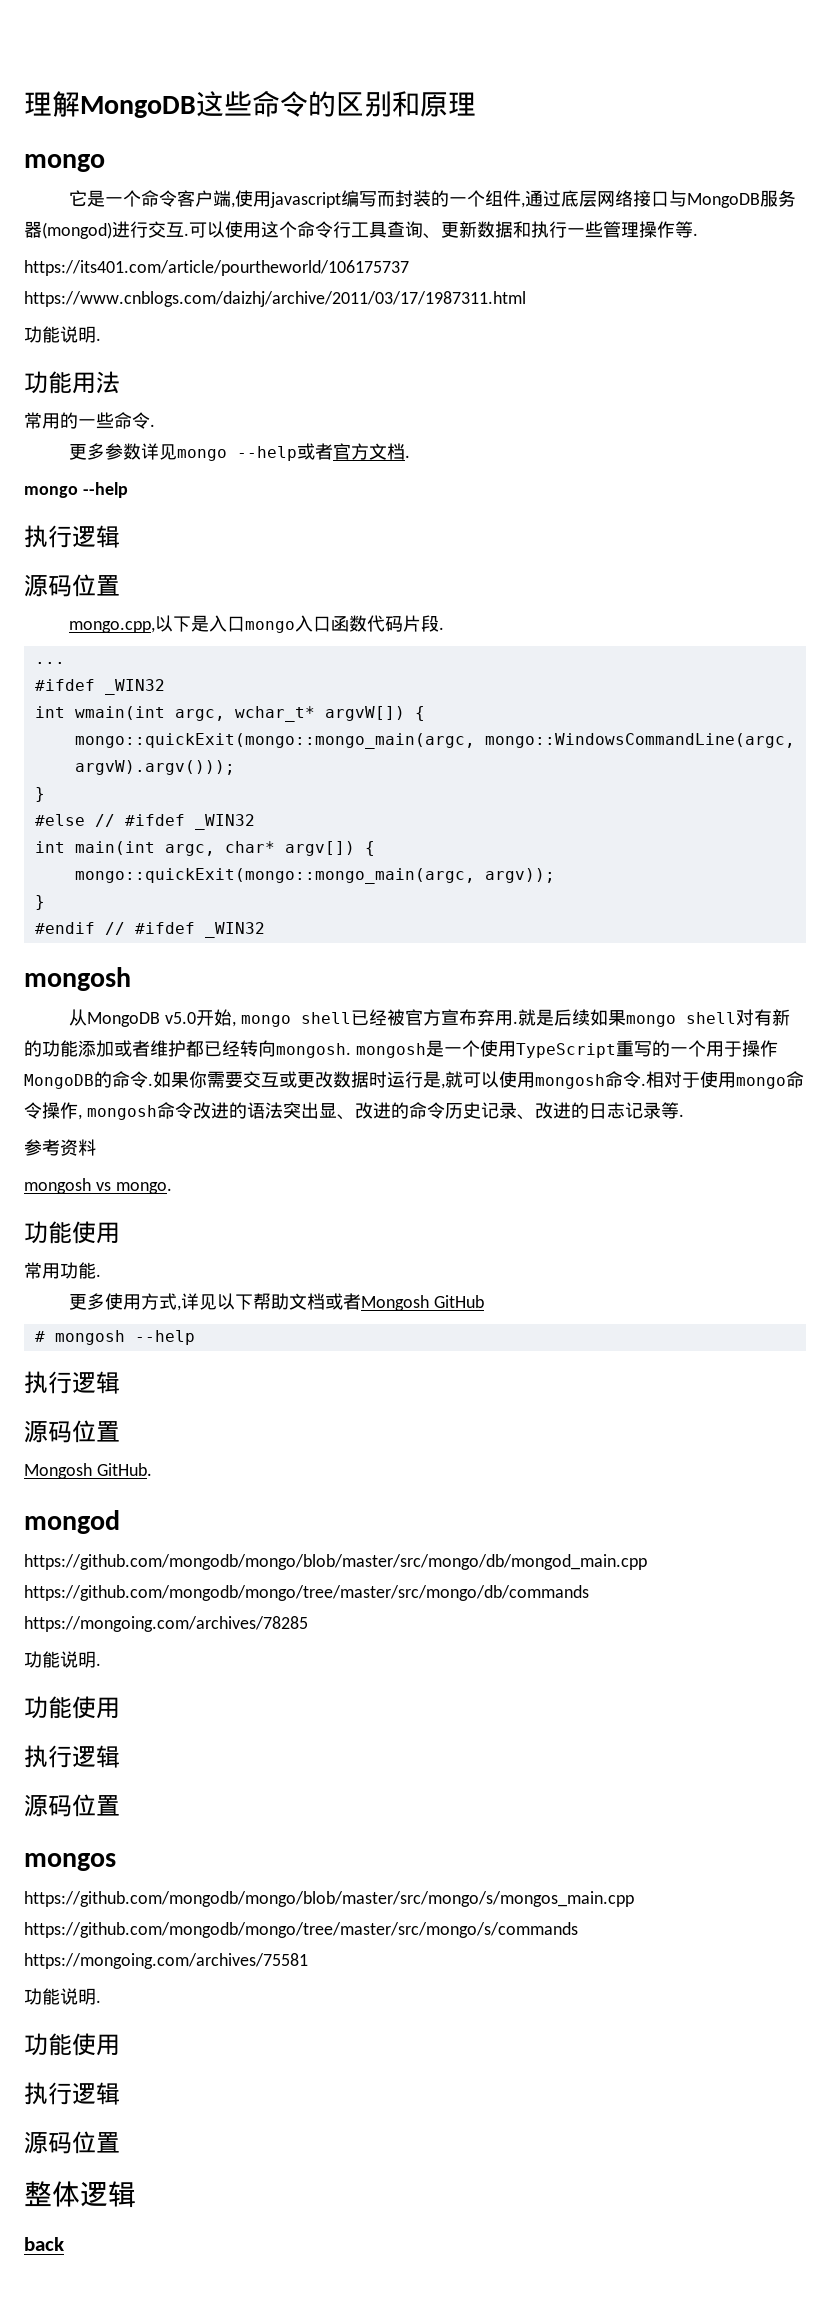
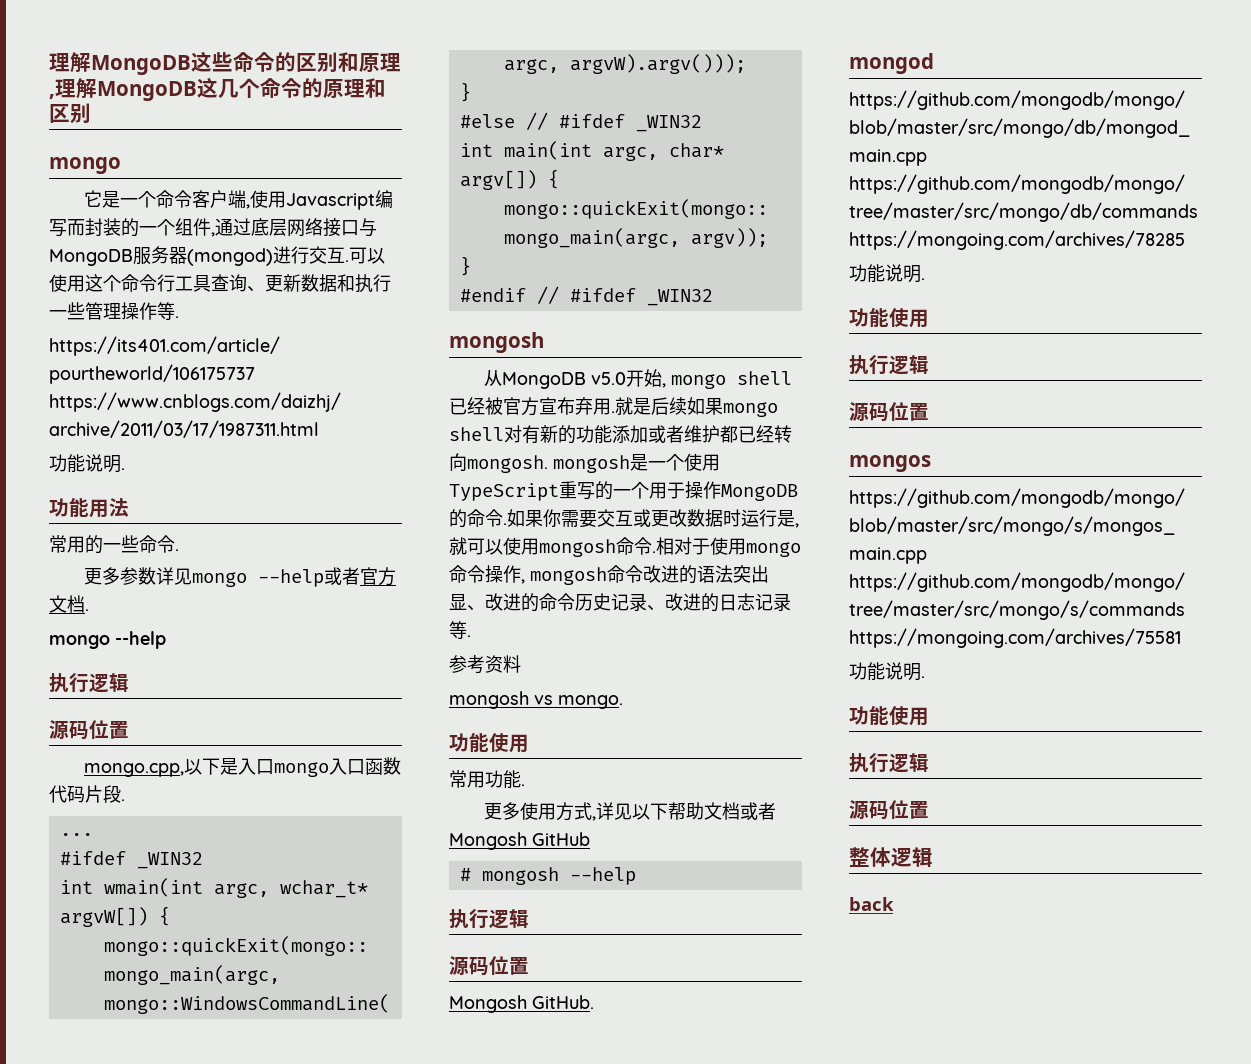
(476, 104) none -> [49,77,386,101] [49,103,91,124] ,理解MongoDB这几个命令的原理和区别
[270,192,342,208] javascript -> [285,193,375,210] Javascript

